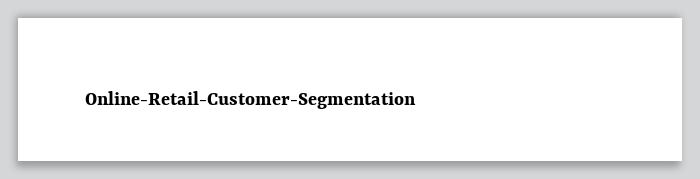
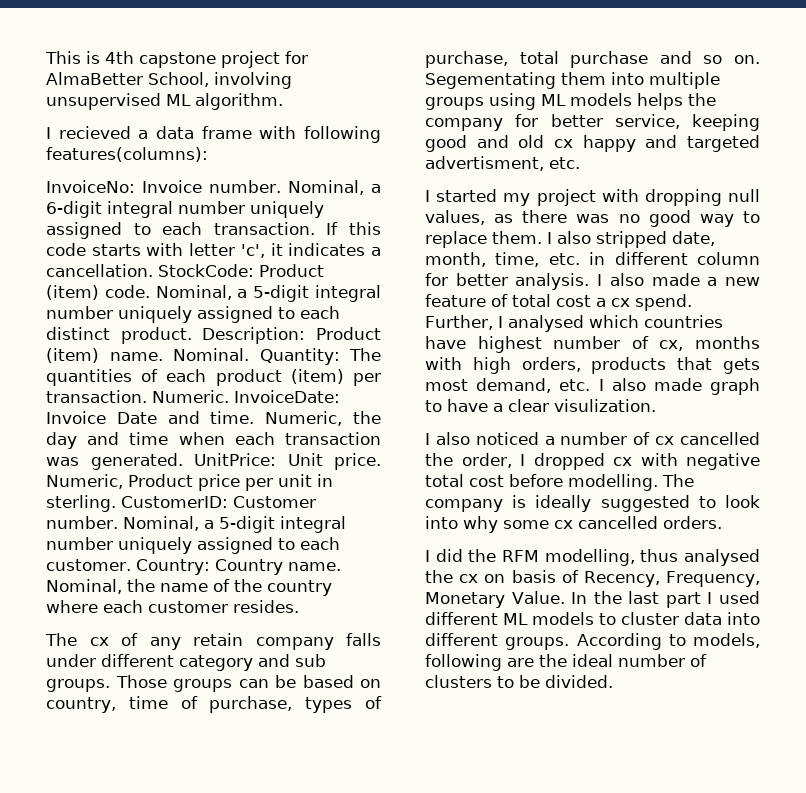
[85,91,416,109] Online-Retail-Customer-Segmentation -> [45,51,308,68] [46,72,292,89] [46,93,283,110] [46,126,381,143] [46,147,208,162] [46,180,381,195] [46,201,324,218] [46,222,381,239] [46,243,382,258] [46,264,324,277] [46,285,382,302] [46,306,340,323] [46,327,382,344] [46,348,381,365] [46,369,381,386] [46,390,340,403] [46,411,382,426] [46,432,381,449] [46,453,381,470] [46,474,333,491] [46,495,316,512] [46,516,346,533] [46,537,340,554] [46,559,341,575] [46,579,332,596] [46,600,299,613] [45,633,381,650] [46,654,326,671] [46,675,381,692] [46,696,382,713] [425,51,760,68] [425,72,720,89] [425,93,716,110] [425,114,760,131] [425,135,760,152] [425,156,580,171] [425,189,760,206] [425,210,760,227] [425,231,715,248] [425,252,760,267] [425,273,760,290] [425,294,692,311] [425,315,723,332] [425,336,760,353] [425,357,760,374] [425,378,760,395] [425,399,656,412] [425,432,760,445] [425,453,760,470] [425,474,694,491] [425,495,760,512] [425,516,722,533] [425,549,760,566] [425,570,761,587] [425,591,760,608] [425,612,760,625] [425,633,760,650] [425,654,707,671] [425,675,613,688] This is 4th capstone project for AlmaBetter School, involving unsupervised ML algorithm. // I recieved a data frame with following features(columns): // InvoiceNo: Invoice number. Nominal, a 6-digit integral number uniquely assigned to each transaction. If this code starts with letter 'c', it indicates a cancellation. StockCode: Product (item) code. Nominal, a 5-digit integral number uniquely assigned to each distinct product. Description: Product (item) name. Nominal. Quantity: The quantities of each product (item) per transaction. Numeric. InvoiceDate: Invoice Date and time. Numeric, the day and time when each transaction was generated. UnitPrice: Unit price. Numeric, Product price per unit in sterling. CustomerID: Customer number. Nominal, a 5-digit integral number uniquely assigned to each customer. Country: Country name. Nominal, the name of the country where each customer resides. // The cx of any retain company falls under different category and sub groups. Those groups can be based on country, time of purchase, types of purchase, total purchase and so on. Segementating them into multiple groups using ML models helps the company for better service, keeping good and old cx happy and targeted advertisment, etc. // I started my project with dropping null values, as there was no good way to replace them. I also stripped date, month, time, etc. in different column for better analysis. I also made a new feature of total cost a cx spend. Further, I analysed which countries have highest number of cx, months with high orders, products that gets most demand, etc. I also made graph to have a clear visulization. // I also noticed a number of cx cancelled the order, I dropped cx with negative total cost before modelling. The company is ideally suggested to look into why some cx cancelled orders. // I did the RFM modelling, thus analysed the cx on basis of Recency, Frequency, Monetary Value. In the last part I used different ML models to cluster data into different groups. According to models, following are the ideal number of clusters to be divided.

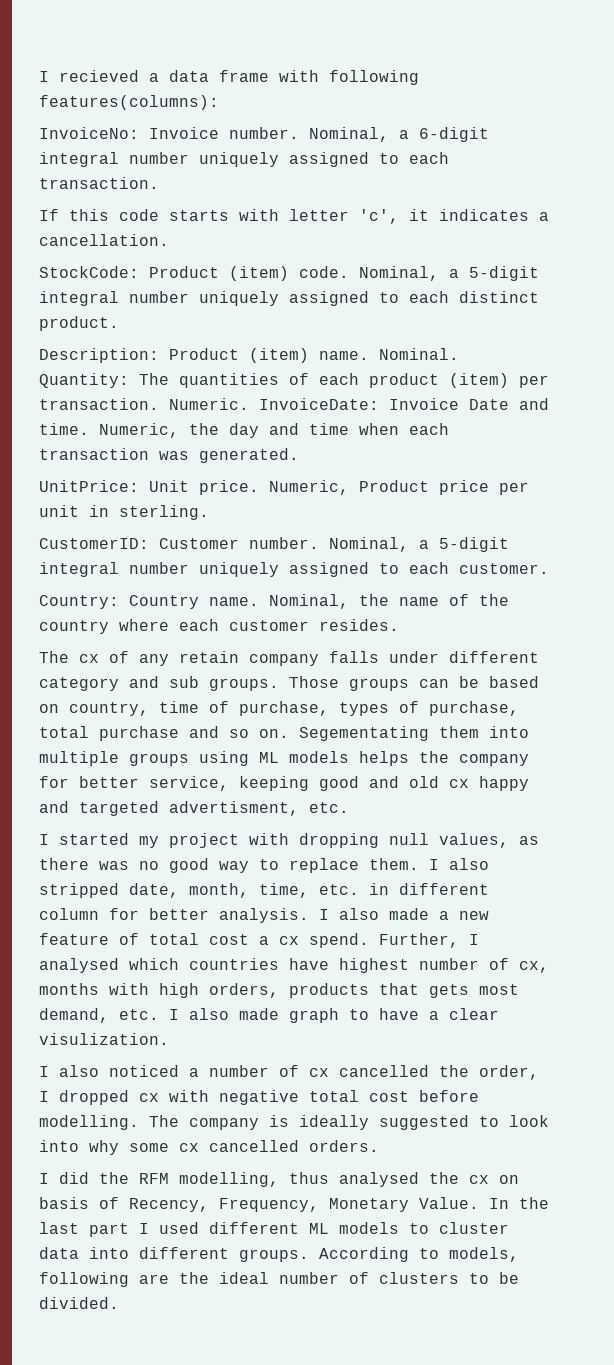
[45,51,308,68] [46,72,292,89] [46,93,283,110] This is 4th capstone project for AlmaBetter School, involving unsupervised ML algorithm. // -> (39, 76) none
(315, 228) none -> (159, 183) //
(153, 270) none -> (169, 240) //
(192, 335) none -> (119, 323) //
(183, 461) none -> (299, 455) //
(116, 503) none -> (209, 512) //
(131, 565) none -> (549, 568) //

